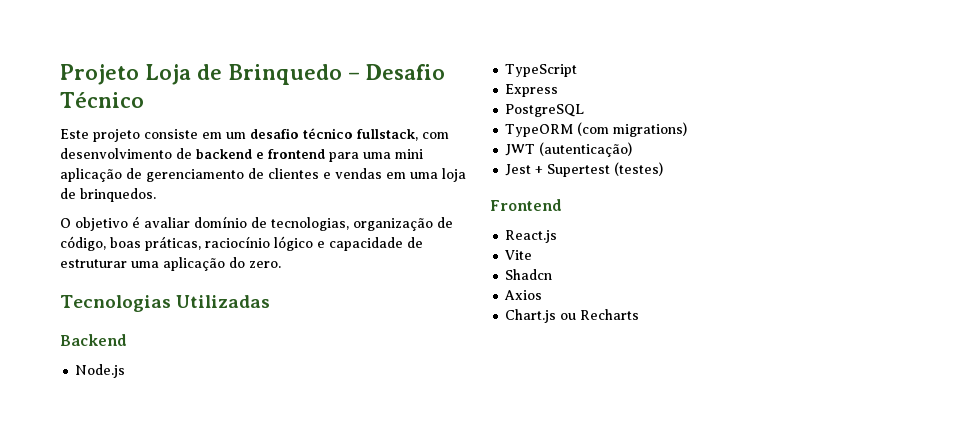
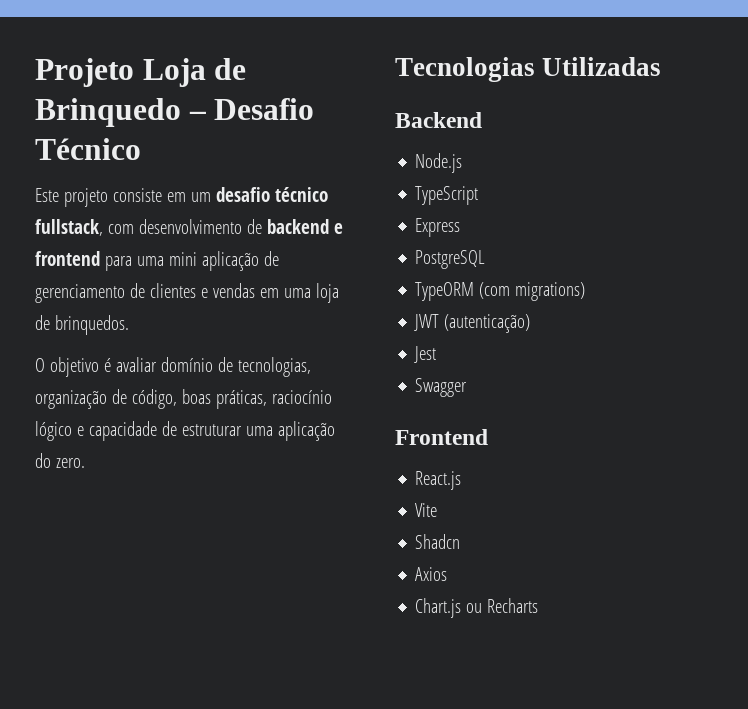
[535,162,664,177] + Supertest (testes) -> [415,378,468,397] // Swagger

